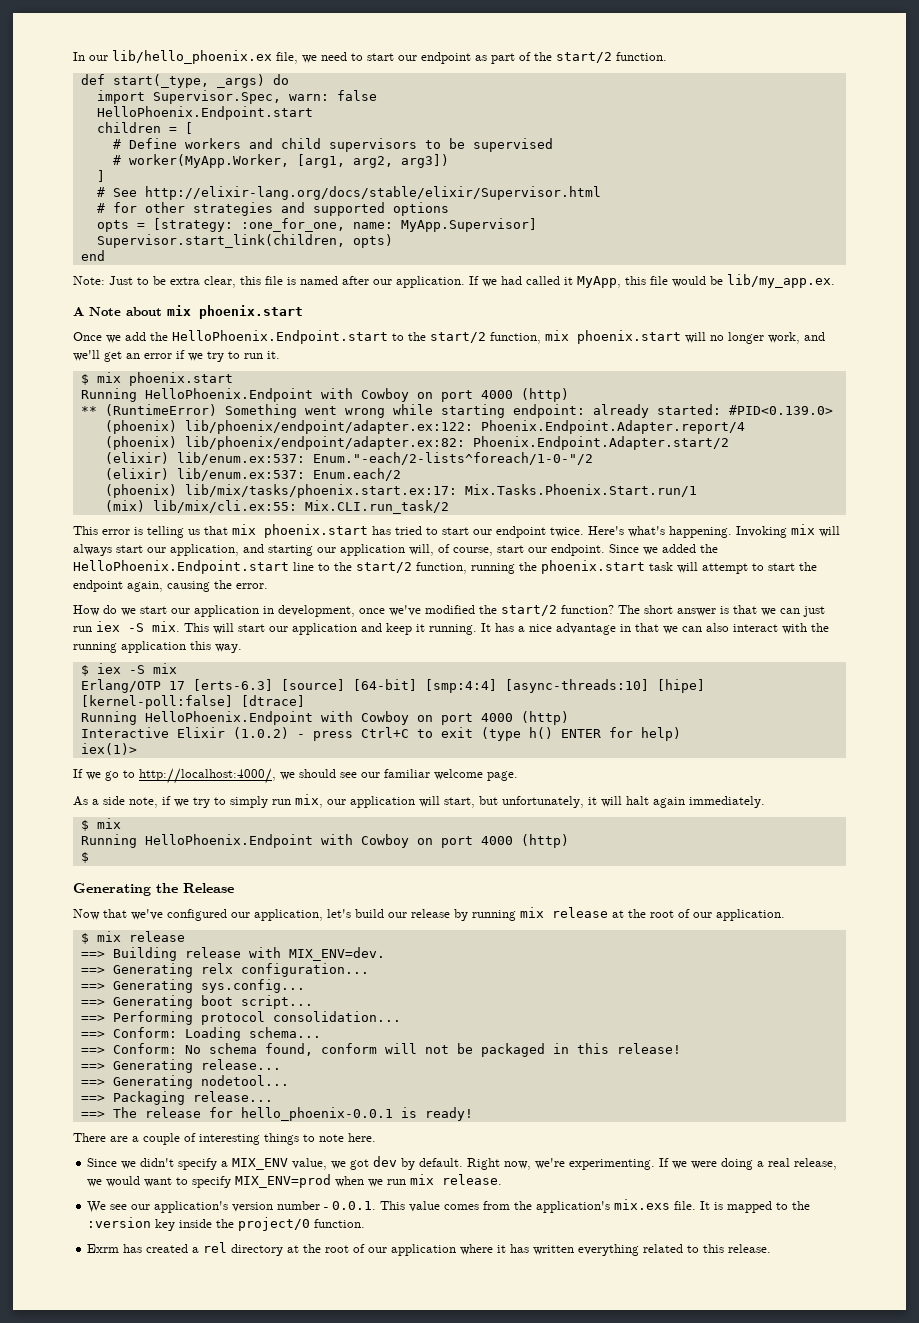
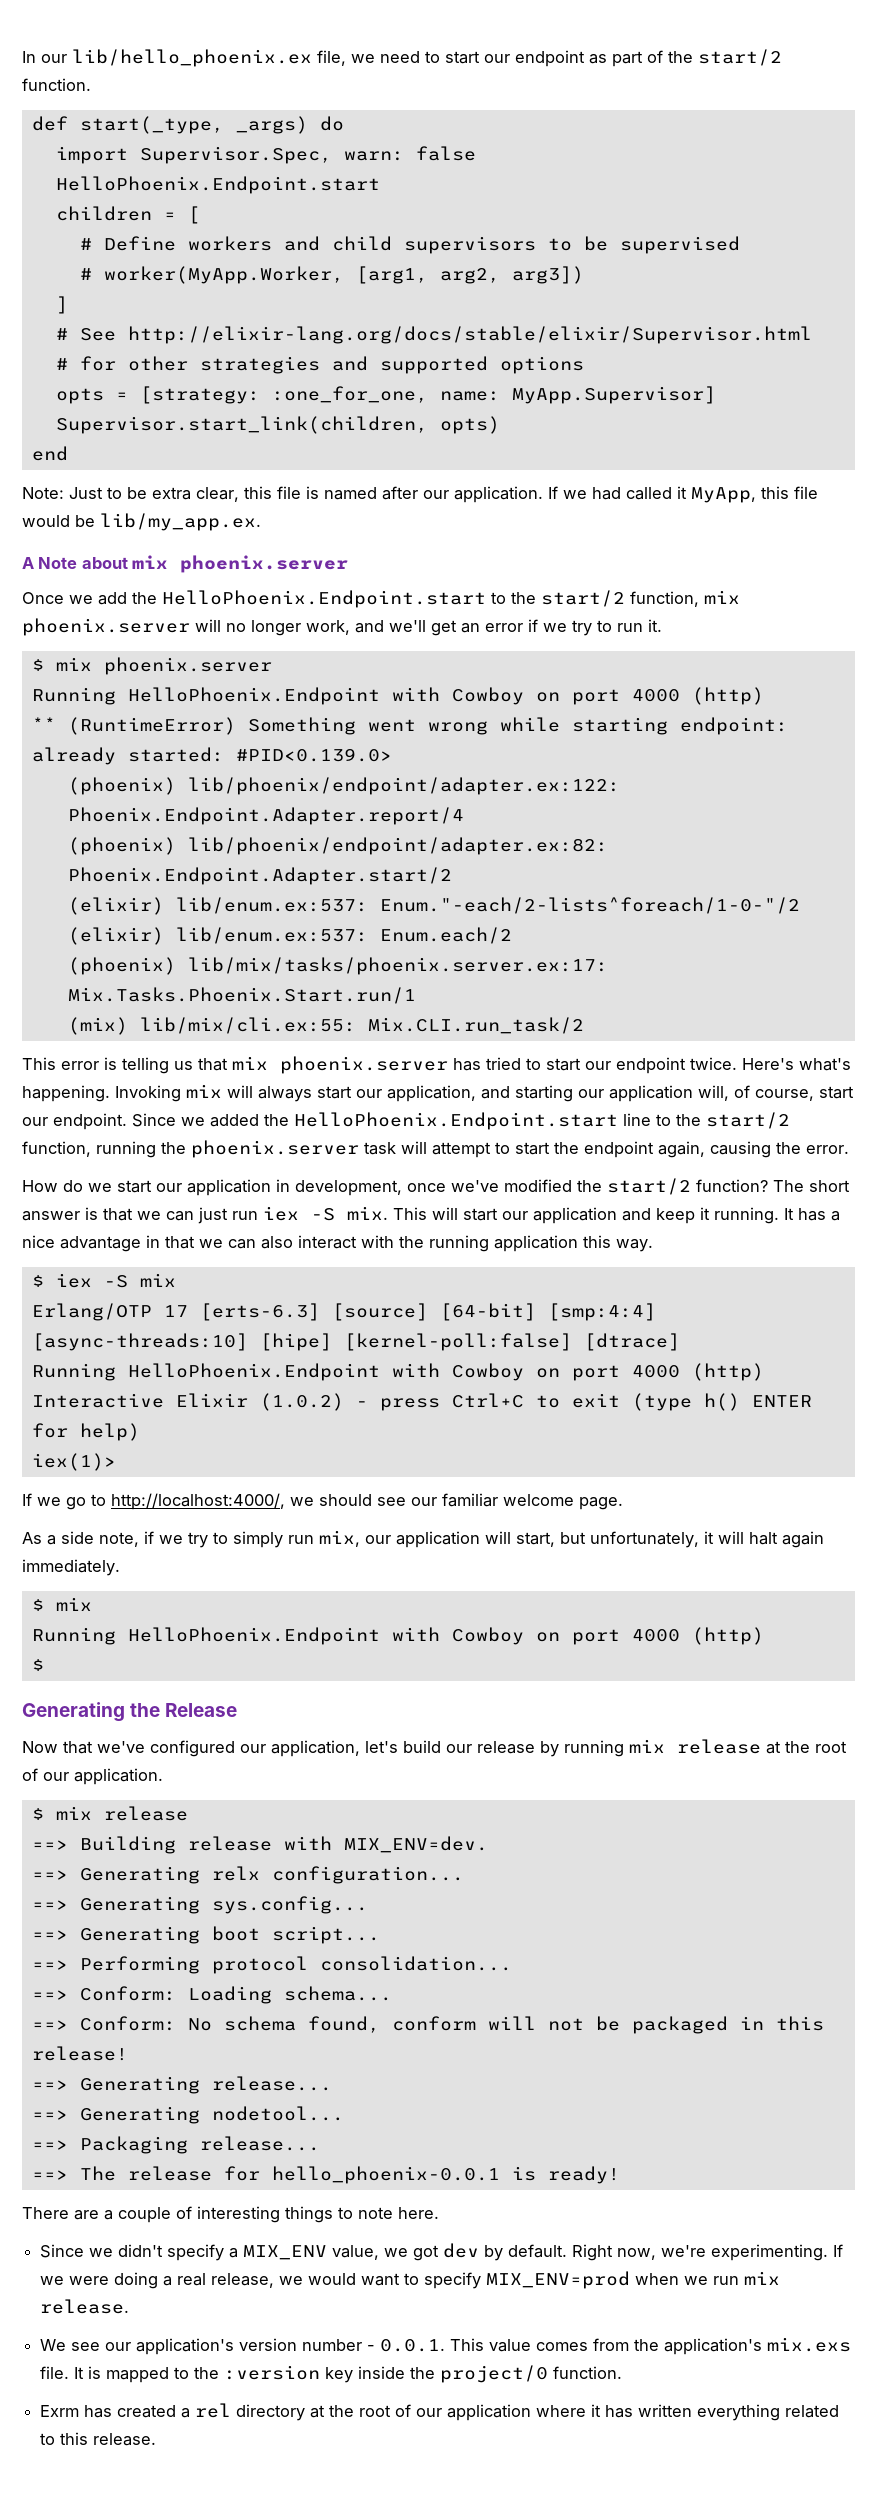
[199,305,303,319] phoenix.start -> [180,555,349,573] phoenix.server
[577,330,681,344] phoenix.start -> [22,618,190,636] phoenix.server
[128,372,233,386] phoenix.start -> [103,657,272,675] phoenix.server
[184,484,457,498] lib/mix/tasks/phoenix.start.ex:17: -> [187,957,608,975] lib/mix/tasks/phoenix.server.ex:17:
[264,524,368,538] phoenix.start -> [280,1056,448,1074] phoenix.server
[541,560,645,574] phoenix.start -> [191,1140,359,1158] phoenix.server

